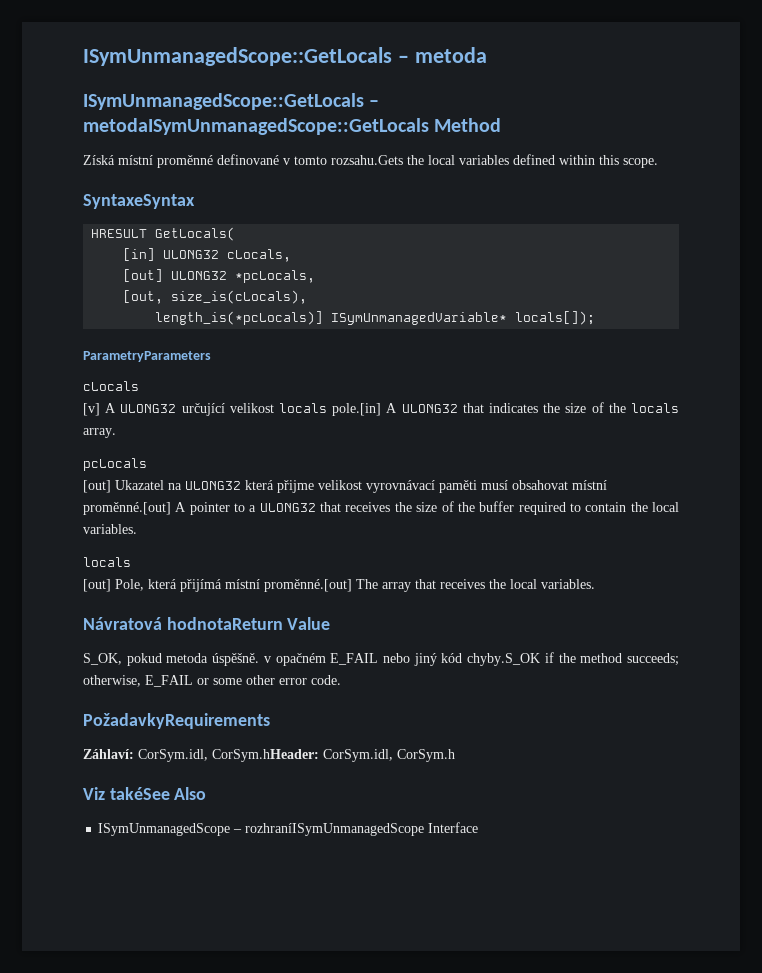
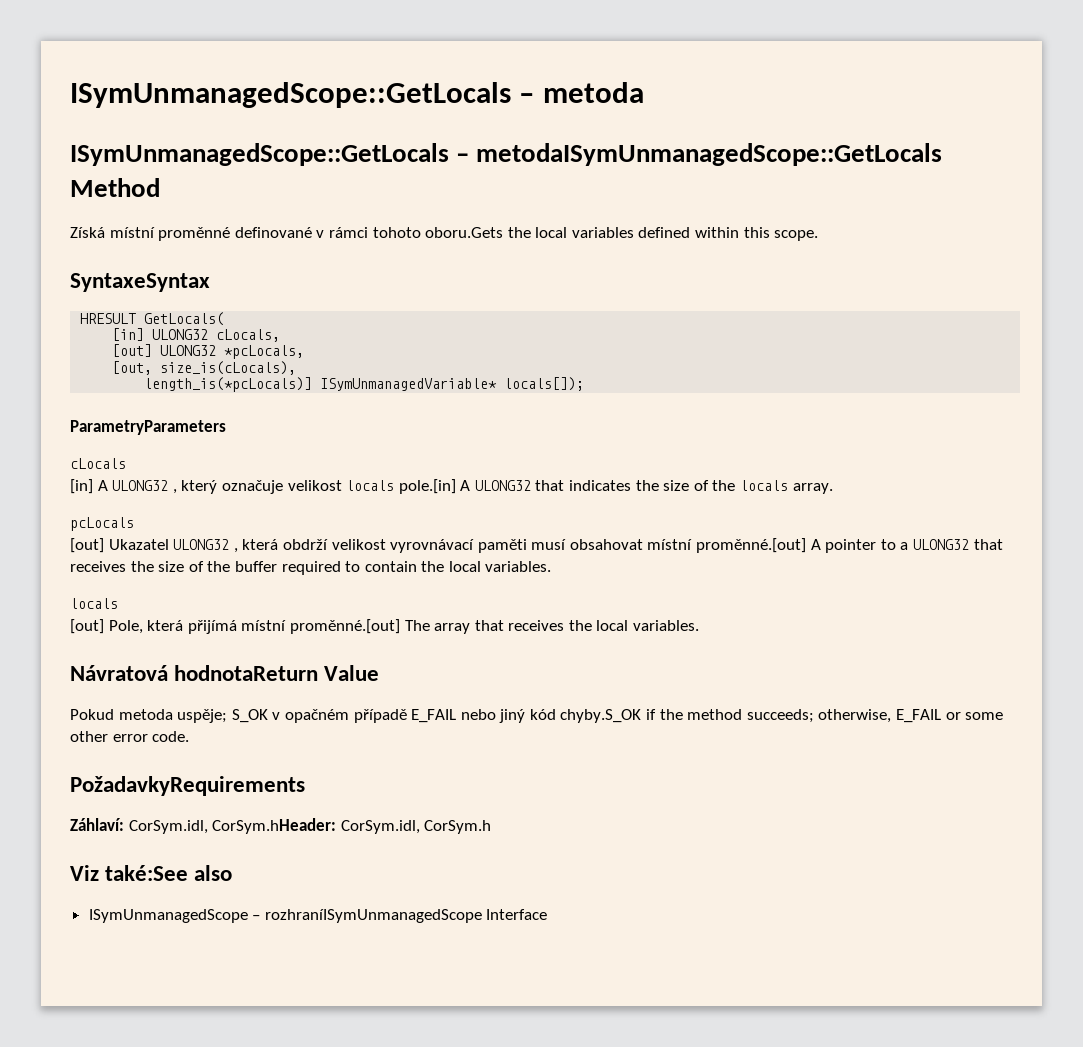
[294,155,403,165] tomto rozsahu.Gets -> [328,227,504,238] rámci tohoto oboru.Gets
[83,403,225,416] [v] A ULONG32 určující -> [70,479,283,494] [in] A ULONG32 , který označuje
[168,480,314,493] na ULONG32 která přijme -> [173,539,328,553] ULONG32 , která obdrží
[83,653,260,666] S_OK, pokud metoda úspěšně. -> [70,709,268,723] Pokud metoda uspěje; S_OK
(326, 659) none -> [353,709,407,723] případě
[109,787,207,800] takéSee Also -> [105,865,233,881] také:See also

